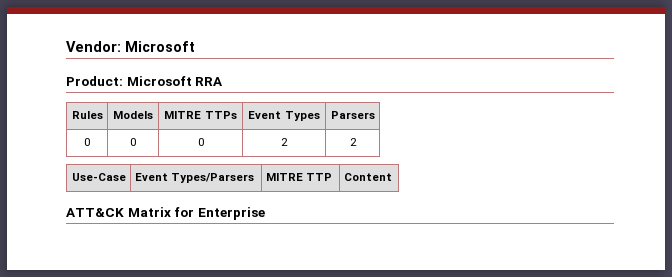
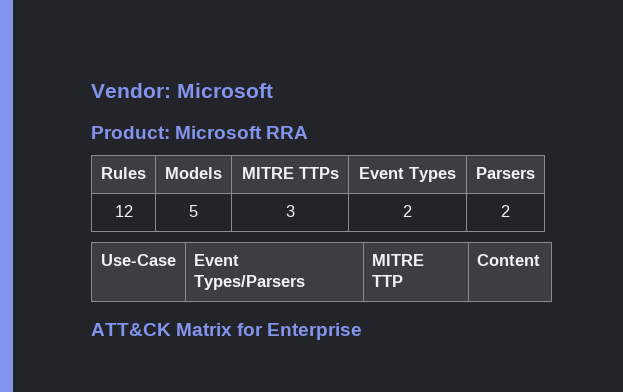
[84,138,90,146] [130,138,136,146] [197,138,204,146] 0 | 0 | 0 -> [114,205,133,217] [189,205,198,217] [285,205,295,217] 12 | 5 | 3

